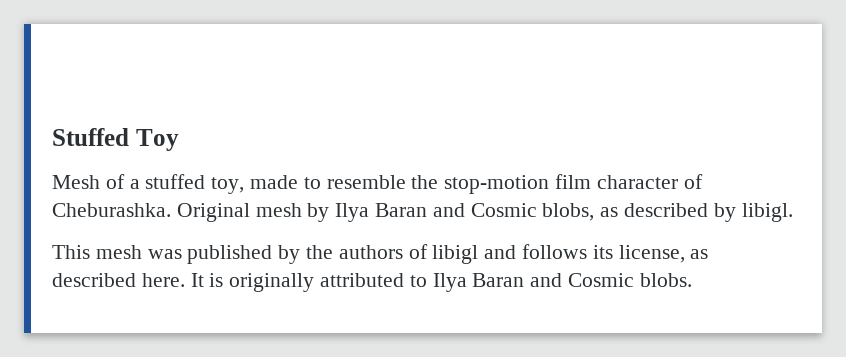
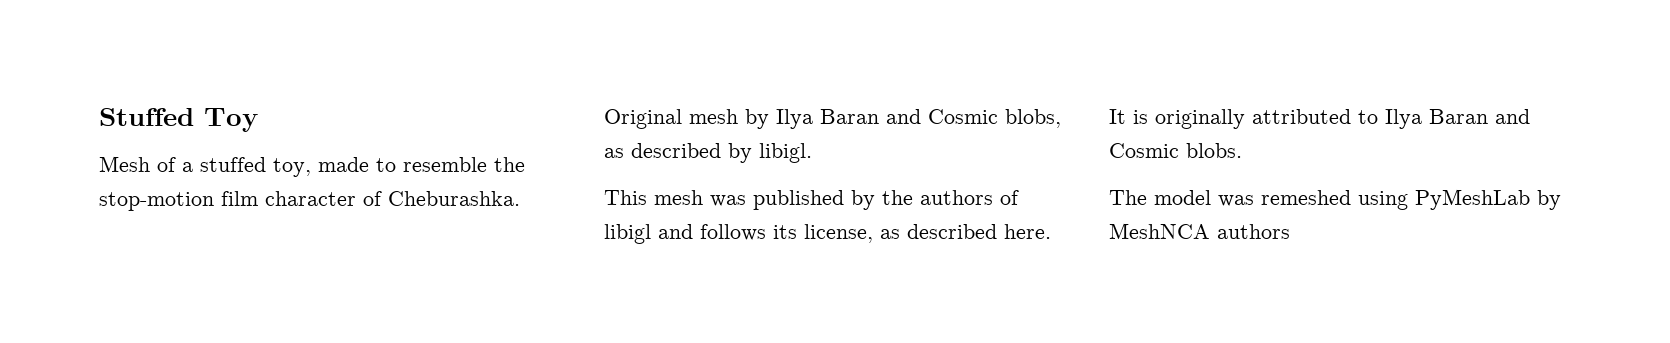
(692, 280) none -> [1109,189,1561,210] [1109,223,1290,239] // The model was remeshed using PyMeshLab by MeshNCA authors

